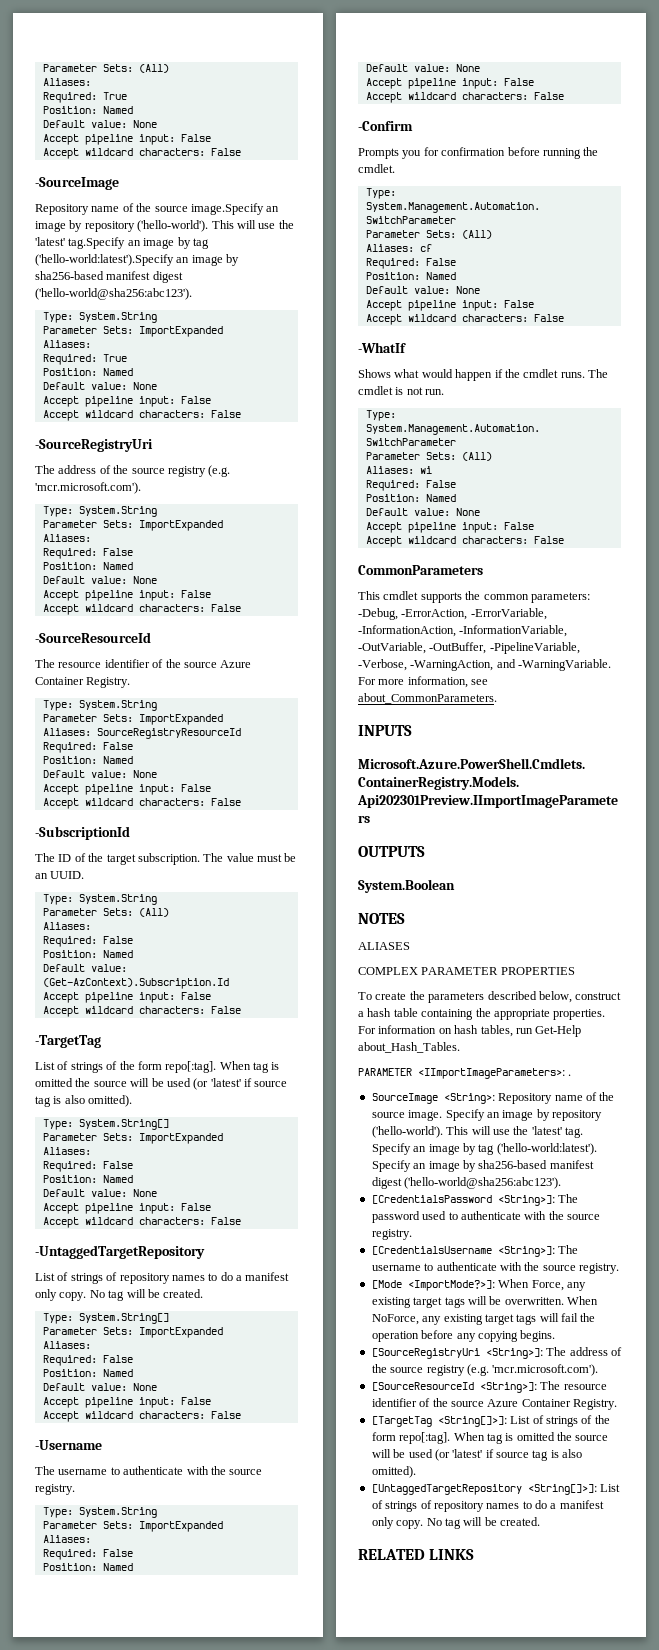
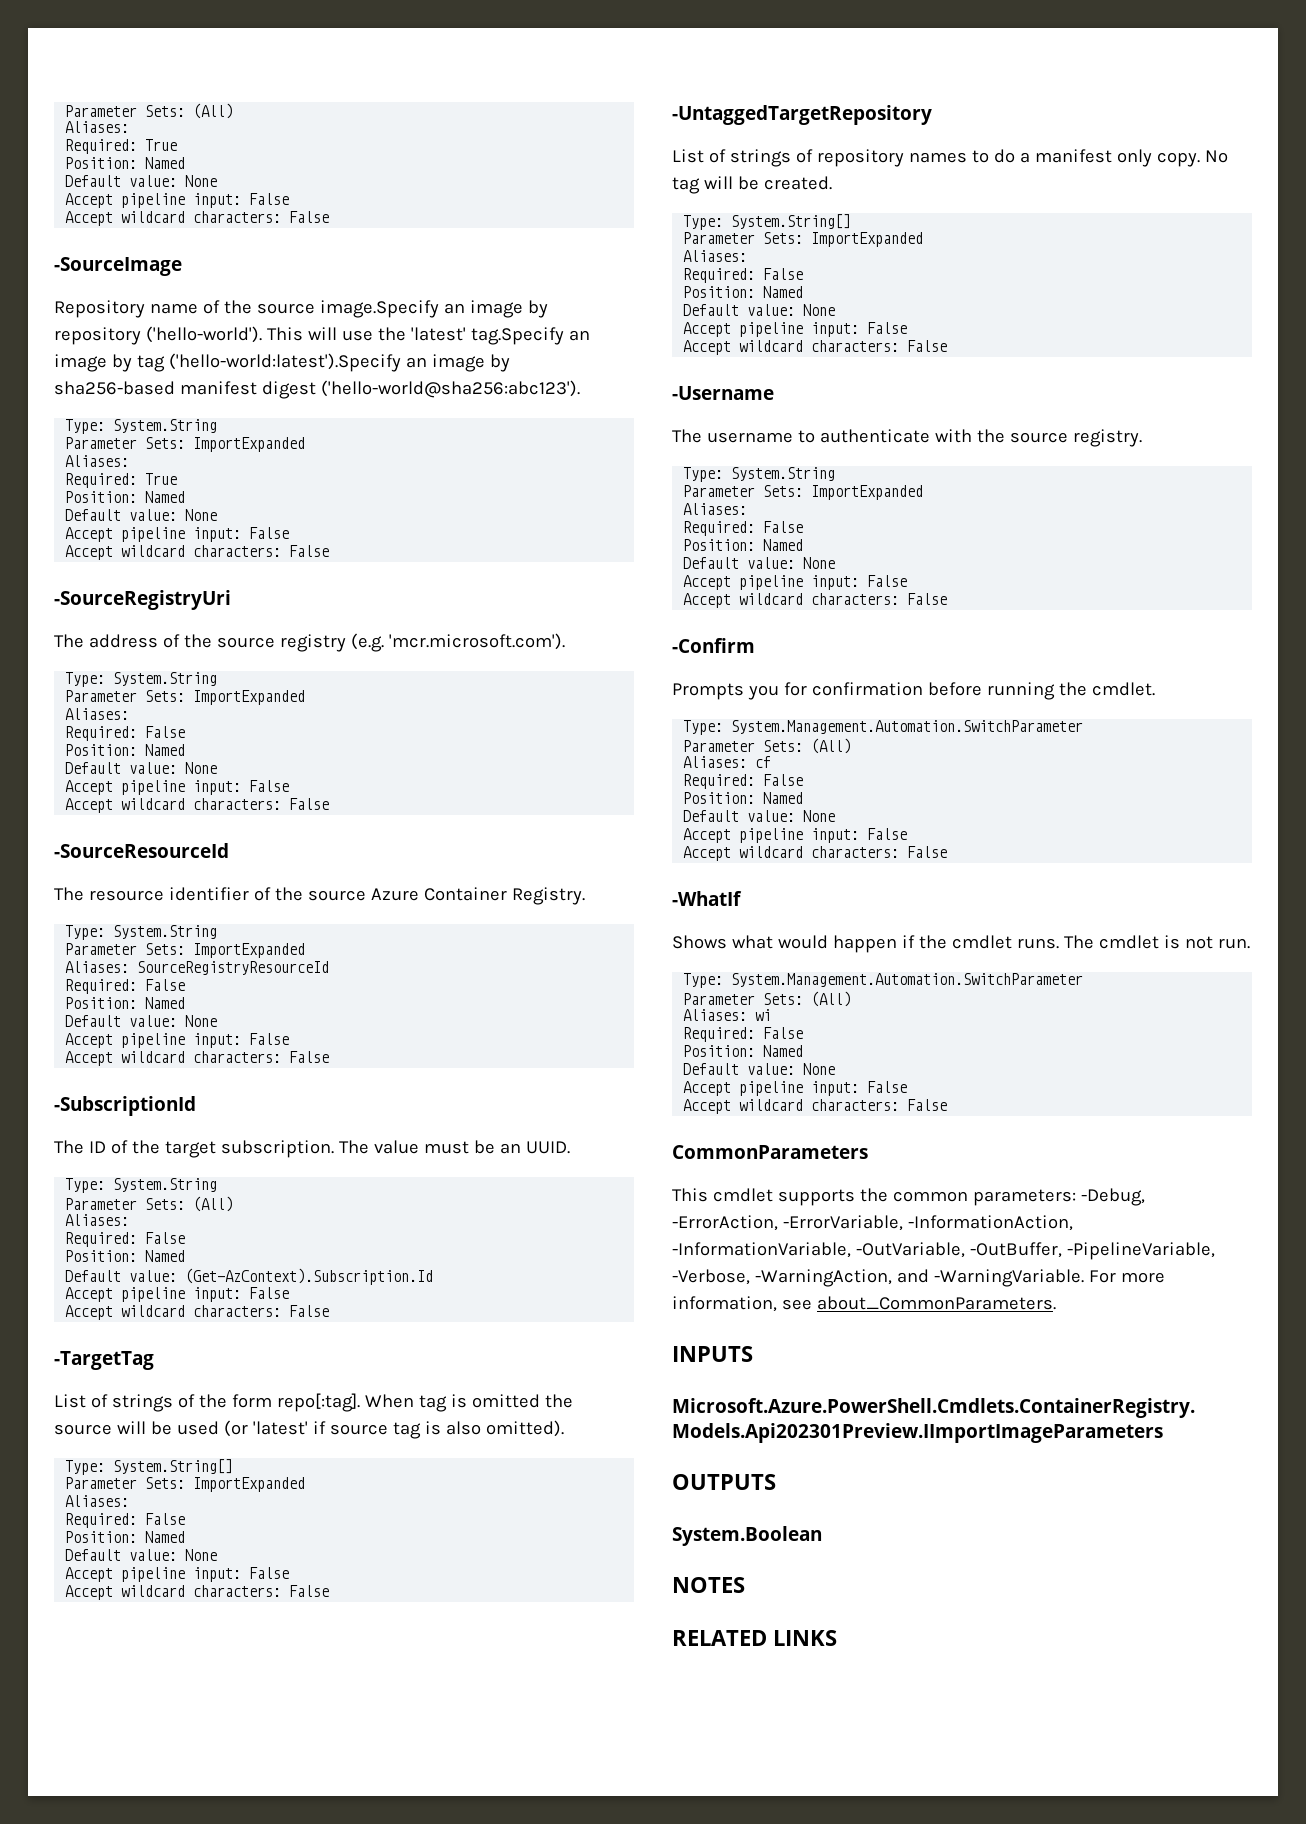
[358,942,410,950] [358,967,575,975] [358,991,622,1003] [358,1008,606,1020] [358,1025,582,1037] [358,1042,460,1053] [358,1068,572,1079] [371,1092,615,1104] [371,1109,602,1121] [371,1126,583,1138] [371,1143,597,1155] [371,1160,594,1172] [371,1177,562,1189] [371,1194,579,1206] [371,1211,600,1223] [371,1229,412,1240] [371,1245,579,1257] [371,1262,619,1274] [371,1279,586,1291] [371,1296,598,1308] [371,1313,596,1325] [371,1330,556,1342] [371,1347,622,1359] [371,1364,599,1376] [371,1381,607,1393] [371,1398,617,1410] [371,1415,610,1427] [371,1432,609,1444] [371,1449,583,1461] [371,1466,416,1478] [371,1484,621,1495] [371,1500,604,1512] [371,1517,540,1529] // ALIASES // COMPLEX PARAMETER PROPERTIES // To create the parameters described below, construct a hash table containing the appropriate properties. For information on hash tables, run Get-Help about_Hash_Tables. // PARAMETER <IImportImageParameters>: . // SourceImage <String>: Repository name of the source image. Specify an image by repository ('hello-world'). This will use the 'latest' tag. Specify an image by tag ('hello-world:latest'). Specify an image by sha256-based manifest digest ('hello-world@sha256:abc123'). // [CredentialsPassword <String>]: The password used to authenticate with the source registry. // [CredentialsUsername <String>]: The username to authenticate with the source registry. // [Mode <ImportMode?>]: When Force, any existing target tags will be overwritten. When NoForce, any existing target tags will fail the operation before any copying begins. // [SourceRegistryUri <String>]: The address of the source registry (e.g. 'mcr.microsoft.com'). // [SourceResourceId <String>]: The resource identifier of the source Azure Container Registry. // [TargetTag <String[]>]: List of strings of the form repo[:tag]. When tag is omitted the source will be used (or 'latest' if source tag is also omitted). // [UntaggedTargetRepository <String[]>]: List of strings of repository names to do a manifest only copy. No tag will be created. -> (745, 1585) none

